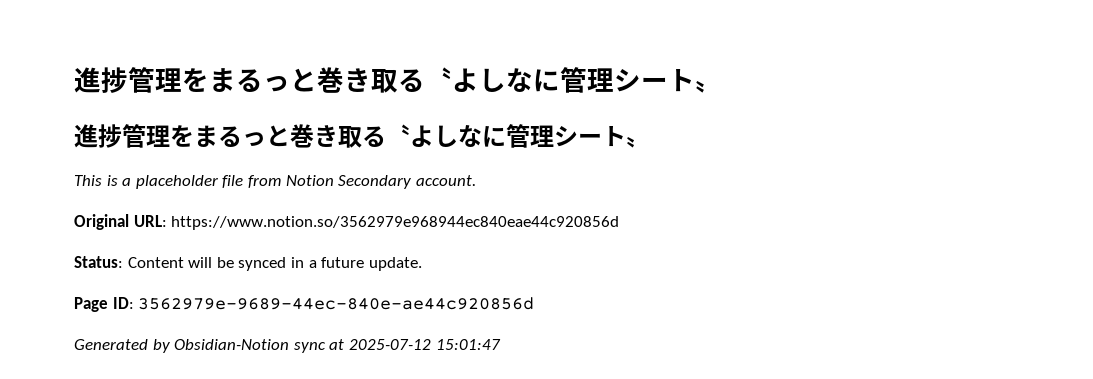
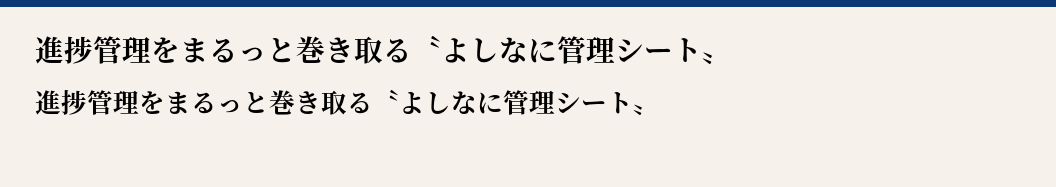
[74,175,476,189] [74,214,620,230] [74,256,422,271] [74,297,535,312] [74,339,501,353] // This is a placeholder file from Notion Secondary account. // Original URL: https://www.notion.so/3562979e968944ec840eae44c920856d // Status: Content will be synced in a future update. // Page ID: 3562979e-9689-44ec-840e-ae44c920856d // Generated by Obsidian-Notion sync at 2025-07-12 15:01:47 -> (659, 110) none

